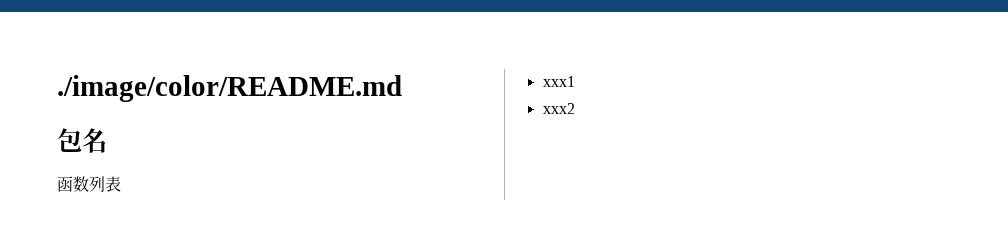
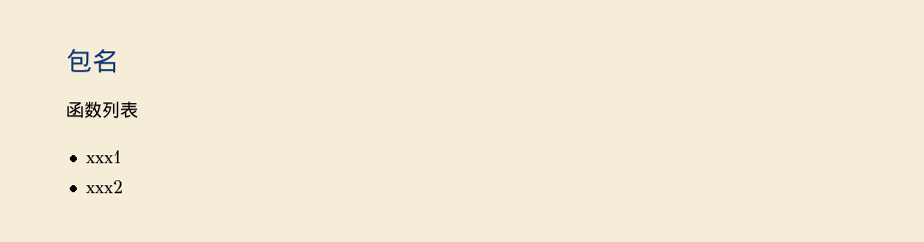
[57,75,402,102] ./image/color/README.md // -> (66, 60) none

